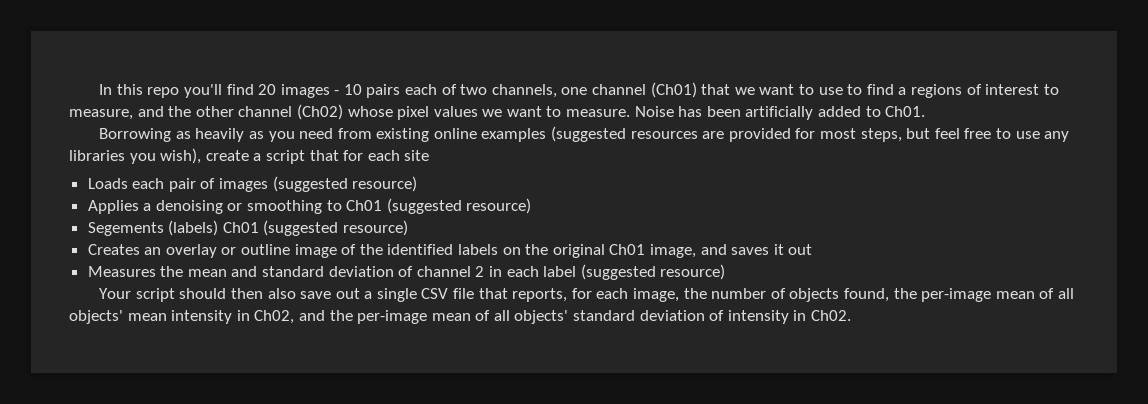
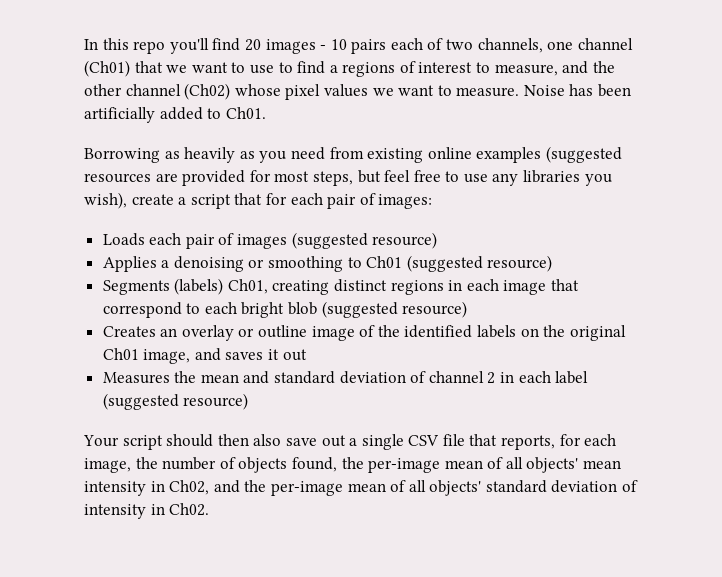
[404,150,430,161] site -> [327,193,433,209] pair of images:
[87,220,259,236] Segements (labels) Ch01 -> [102,278,580,295] [102,302,318,318] Segments (labels) Ch01, creating distinct regions in each image that correspond to each bright blob

